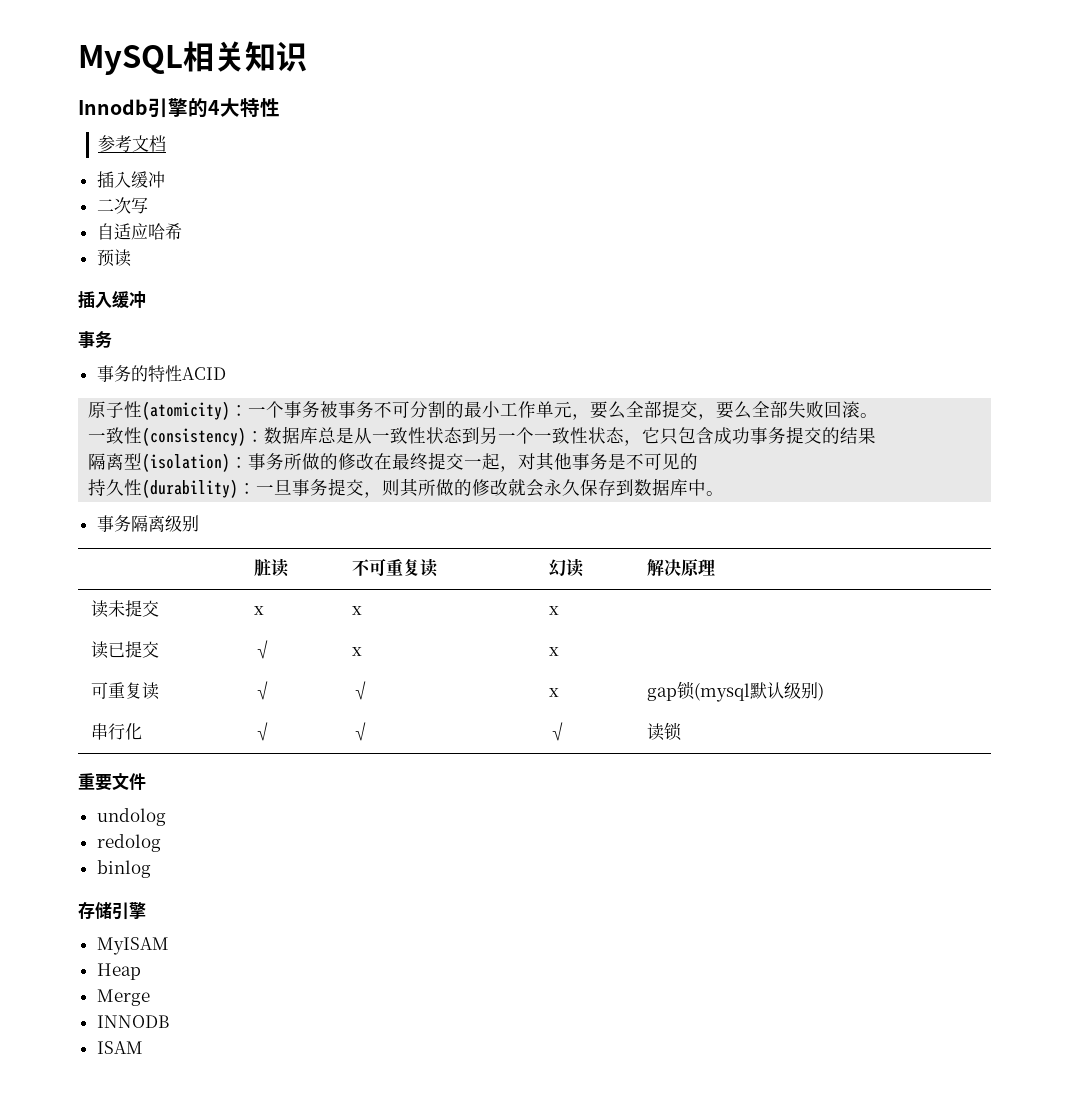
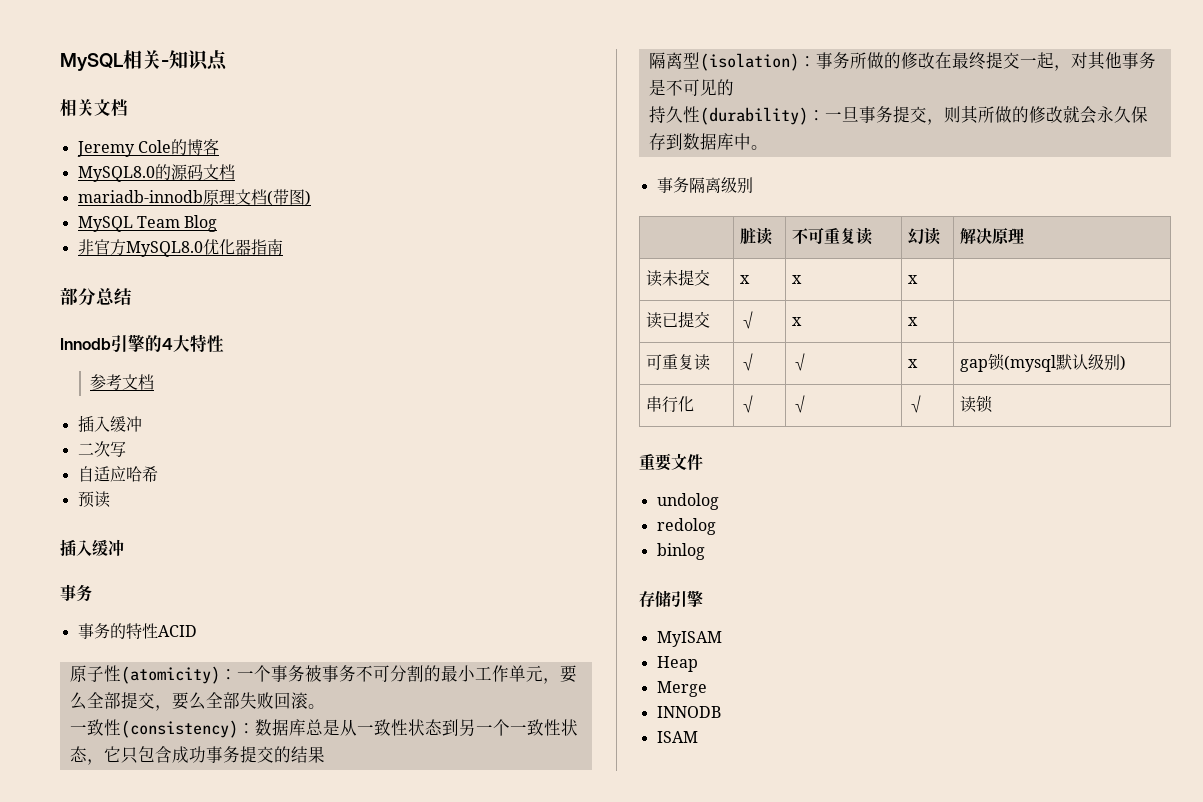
(245, 56) none -> [161,60,169,67] -
(307, 56) none -> [207,50,228,71] [60,99,128,117] [76,138,219,157] [77,164,235,182] [77,189,311,206] [77,215,218,232] [77,239,283,257] [60,287,132,306] 点 // 相关文档 // Jeremy Cole的博客 // MySQL8.0的源码文档 // mariadb-innodb原理文档(带图) // MySQL Team Blog // 非官方MySQL8.0优化器指南 // 部分总结

